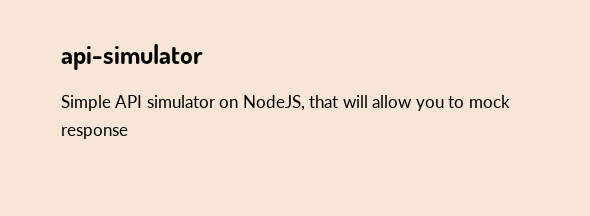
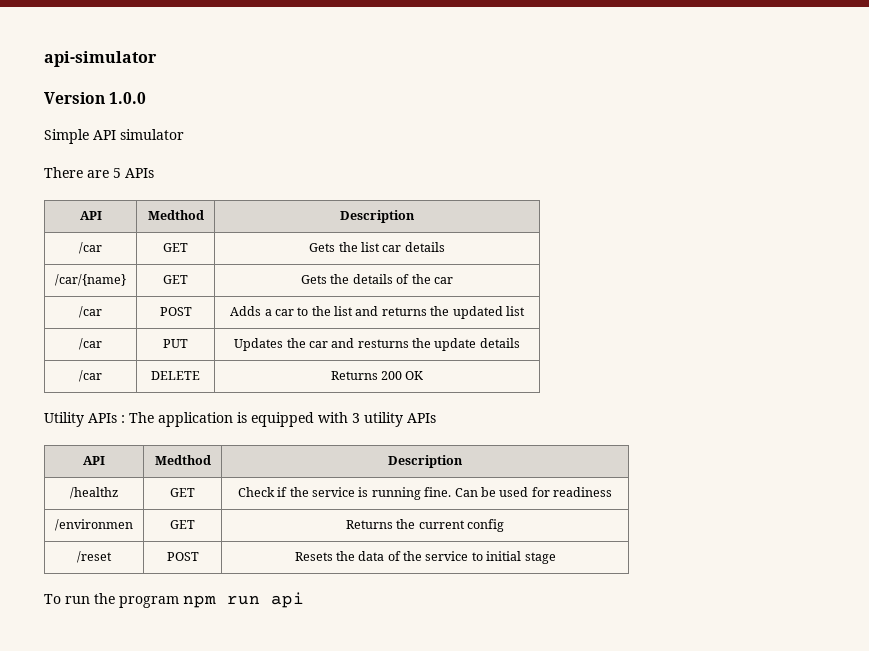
(203, 57) none -> [44,92,147,104] // Version 1.0.0
[219,95,510,111] [61,127,128,139] on NodeJS, that will allow you to mock response -> [44,167,154,178] [79,211,102,220] [147,210,204,220] [340,210,415,223] [79,242,102,254] [163,243,188,252] [309,242,445,252] [55,274,126,286] [163,275,188,284] [301,274,453,284] [79,306,102,318] [159,307,192,316] [230,306,525,319] [79,338,102,350] [163,339,188,348] [234,338,520,351] [79,370,102,382] [151,371,200,380] [330,371,424,380] [44,412,436,427] [83,456,105,465] [154,455,211,465] [388,455,463,468] [70,487,118,499] [170,488,195,497] [237,487,613,500] [55,519,133,531] [170,520,195,529] [345,519,505,532] [77,551,112,563] [166,552,199,561] [294,551,556,564] [44,592,304,608] // There are 5 APIs // API | Medthod | Description // /car | GET | Gets the list car details // /car/{name} | GET | Gets the details of the car // /car | POST | Adds a car to the list and returns the updated list // /car | PUT | Updates the car and resturns the update details // /car | DELETE | Returns 200 OK // Utility APIs : The application is equipped with 3 utility APIs // API | Medthod | Description // /healthz | GET | Check if the service is running fine. Can be used for readiness // /environmen | GET | Returns the current config // /reset | POST | Resets the data of the service to initial stage // To run the program npm run api

